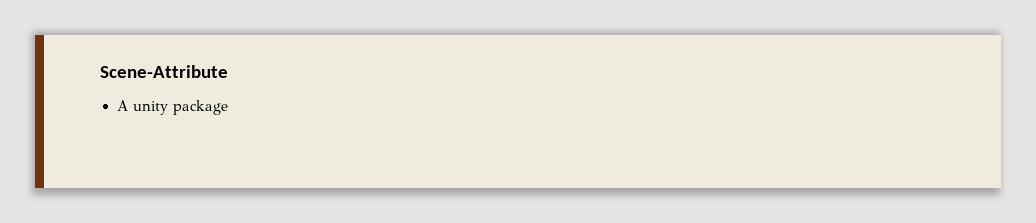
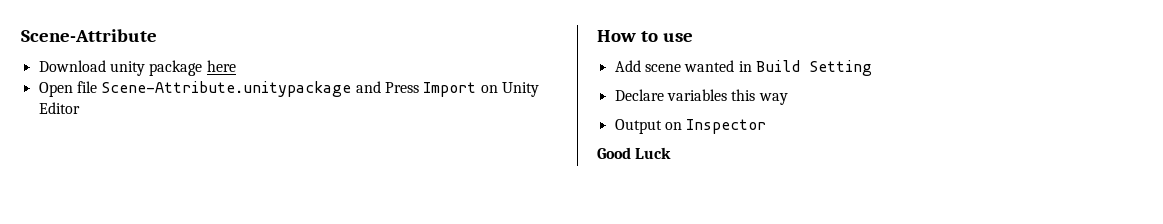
[116,100,128,111] A -> [38,60,106,72] Download
(228, 107) none -> [206,60,236,72] [38,81,539,97] [38,102,80,114] [597,30,693,42] [614,60,872,76] [614,89,788,105] [614,119,767,134] [597,147,672,159] here // Open file Scene-Attribute.unitypackage and Press Import on Unity Editor // How to use // Add scene wanted in Build Setting // Declare variables this way // Output on Inspector // Good Luck

